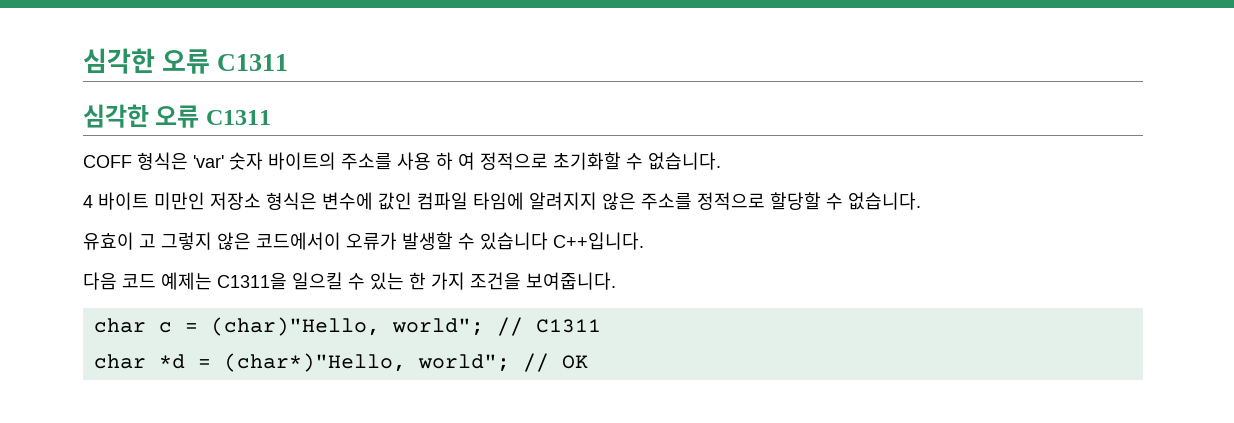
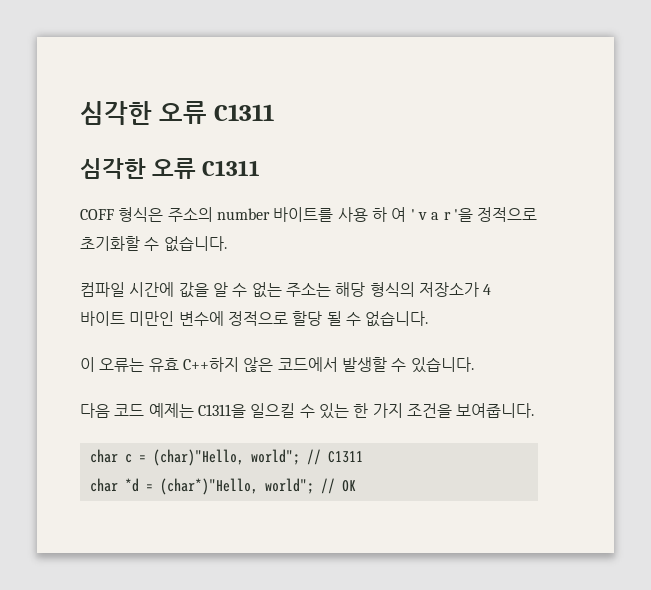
[193,152,721,170] [83,192,921,210] [83,232,644,250] 'var' 숫자 바이트의 주소를 사용 하 여 정적으로 초기화할 수 없습니다. // 4 바이트 미만인 저장소 형식은 변수에 값인 컴파일 타임에 알려지지 않은 주소를 정적으로 할당할 수 없습니다. // 유효이 고 그렇지 않은 코드에서이 오류가 발생할 수 있습니다 C++입니다. -> [167,207,538,222] [80,236,227,252] [80,282,492,298] [80,311,429,327] [80,357,474,373] 주소의 number 바이트를 사용 하 여 ' v a r '을 정적으로 초기화할 수 없습니다. // 컴파일 시간에 값을 알 수 없는 주소는 해당 형식의 저장소가 4 바이트 미만인 변수에 정적으로 할당 될 수 없습니다. // 이 오류는 유효 C++하지 않은 코드에서 발생할 수 있습니다.

